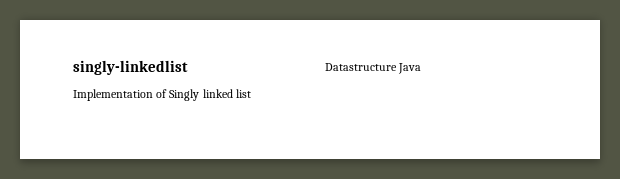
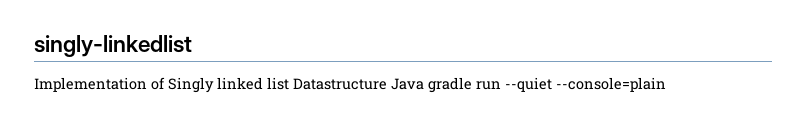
(422, 68) none -> [428,77,666,93] gradle run --quiet --console=plain

